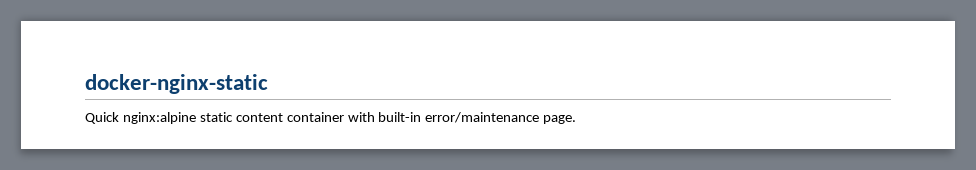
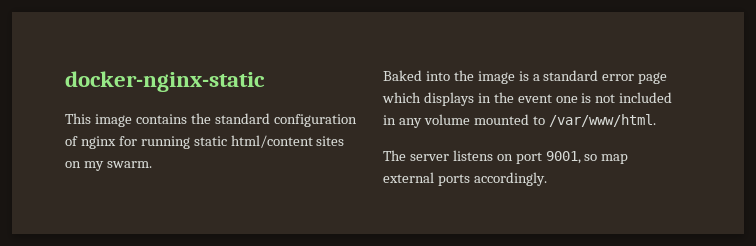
[85,112,577,124] Quick nginx:alpine static content container with built-in error/maintenance page. -> [65,113,357,127] [65,135,345,149] [65,161,152,171] [383,70,668,84] [382,92,673,106] [383,114,656,128] [383,150,629,164] [383,172,547,186] This image contains the standard configuration of nginx for running static html/content sites on my swarm. // Baked into the image is a standard error page which displays in the event one is not included in any volume mounted to /var/www/html. // The server listens on port 9001, so map external ports accordingly.

